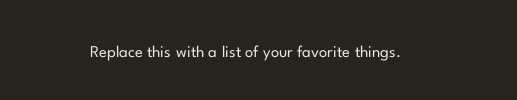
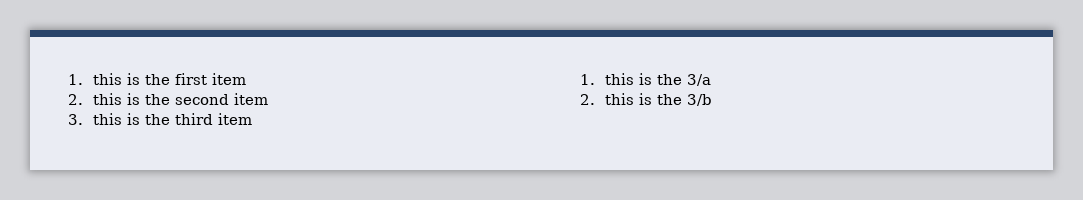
[90,45,401,61] Replace this with a list of your favorite things. -> [68,73,247,85] [68,93,269,105] [68,113,253,125] [580,73,712,86] [580,93,713,106] 1. this is the first item // 2. this is the second item // 3. this is the third item // 1. this is the 3/a // 2. this is the 3/b

